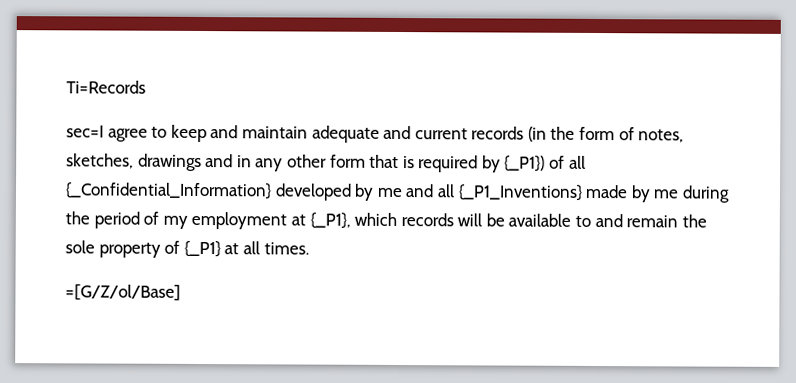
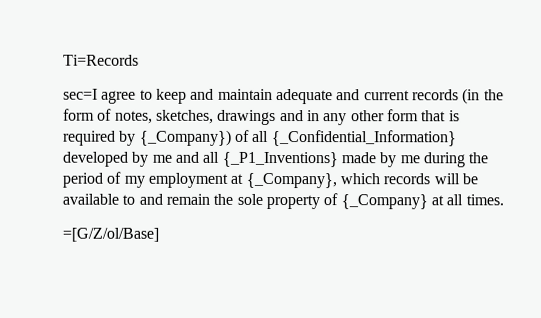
[504,155,546,172] {_P1}) -> [139,129,232,146] {_Company})
[309,212,351,229] {_P1}, -> [245,172,337,189] {_Company},
[183,240,221,258] {_P1} -> [340,194,428,210] {_Company}

